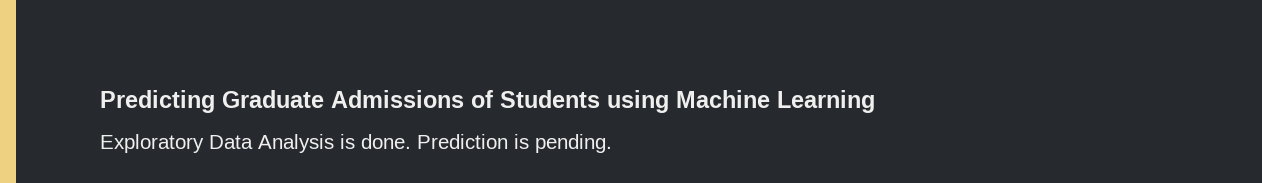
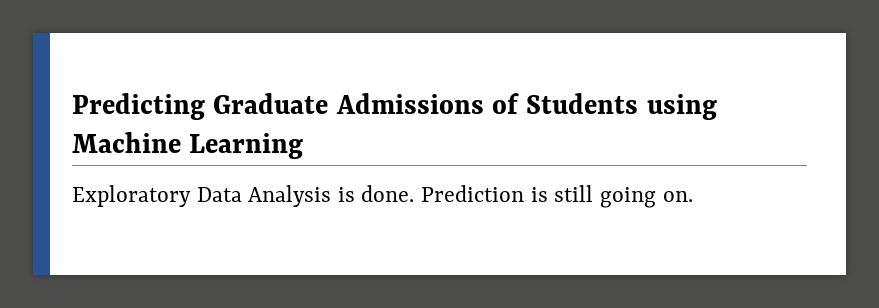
[535,134,612,153] pending. -> [554,185,693,208] still going on.

